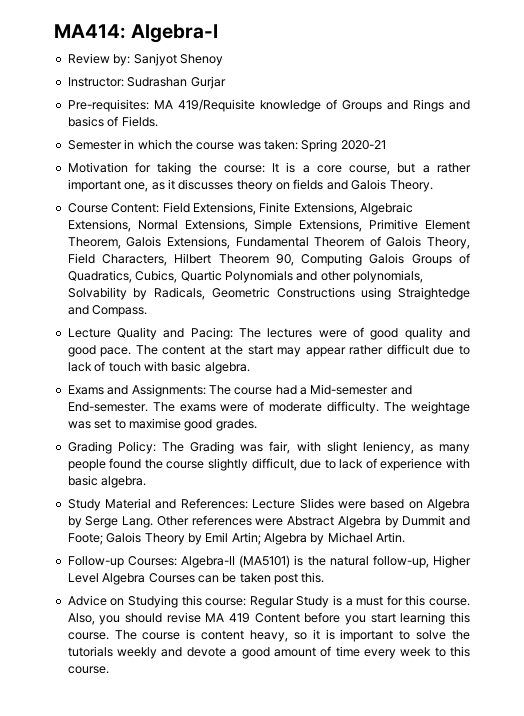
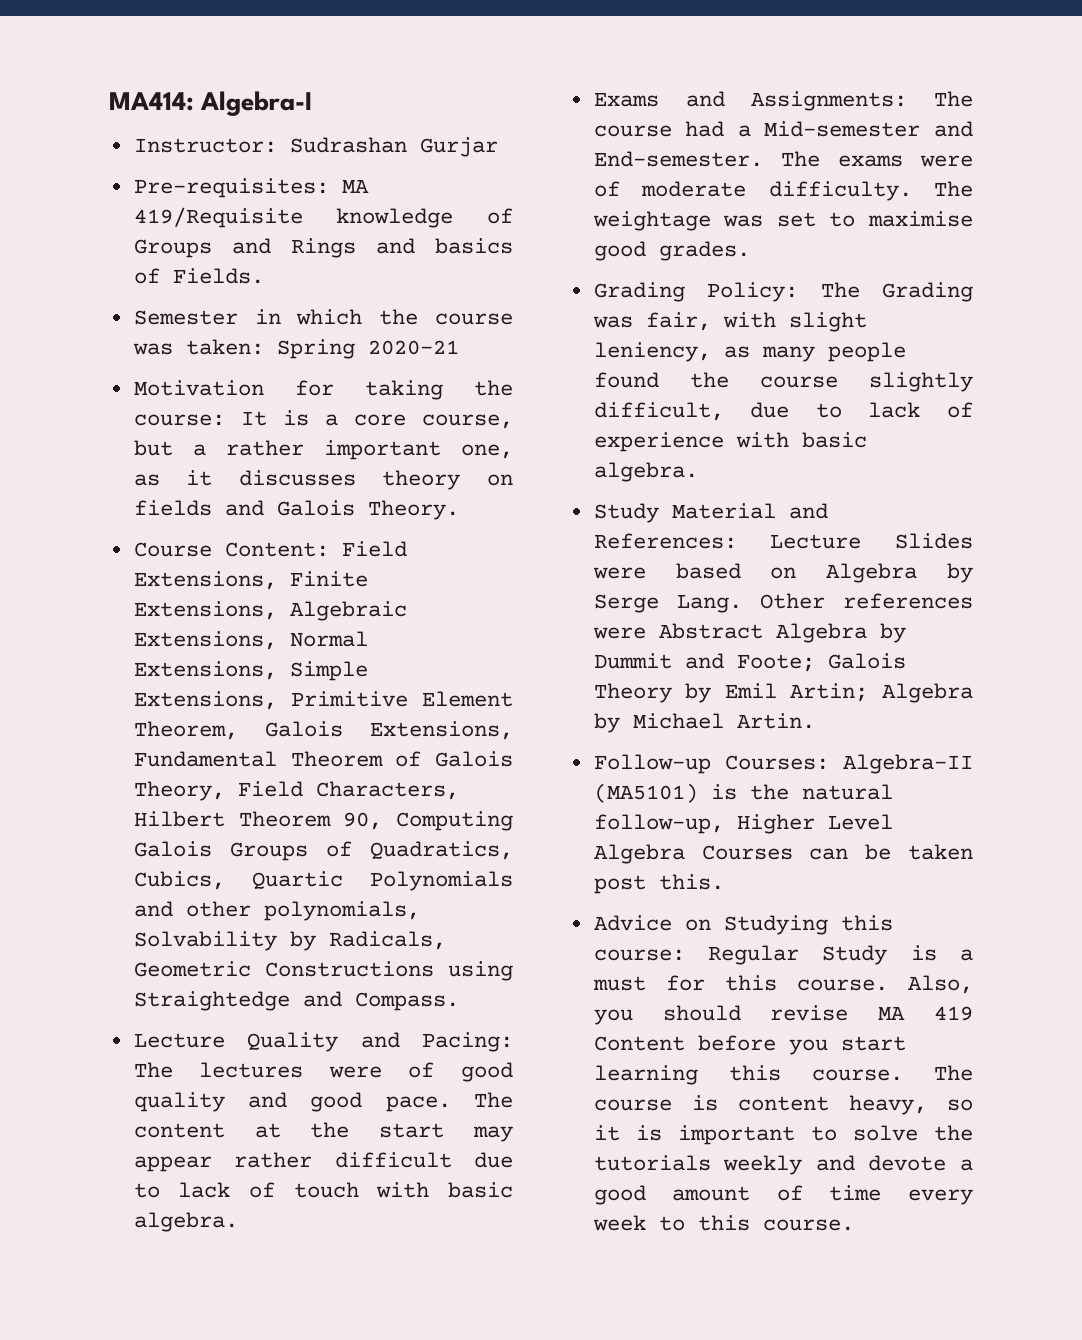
[67,53,223,66] // Review by: Sanjyot Shenoy -> (313, 103) none

